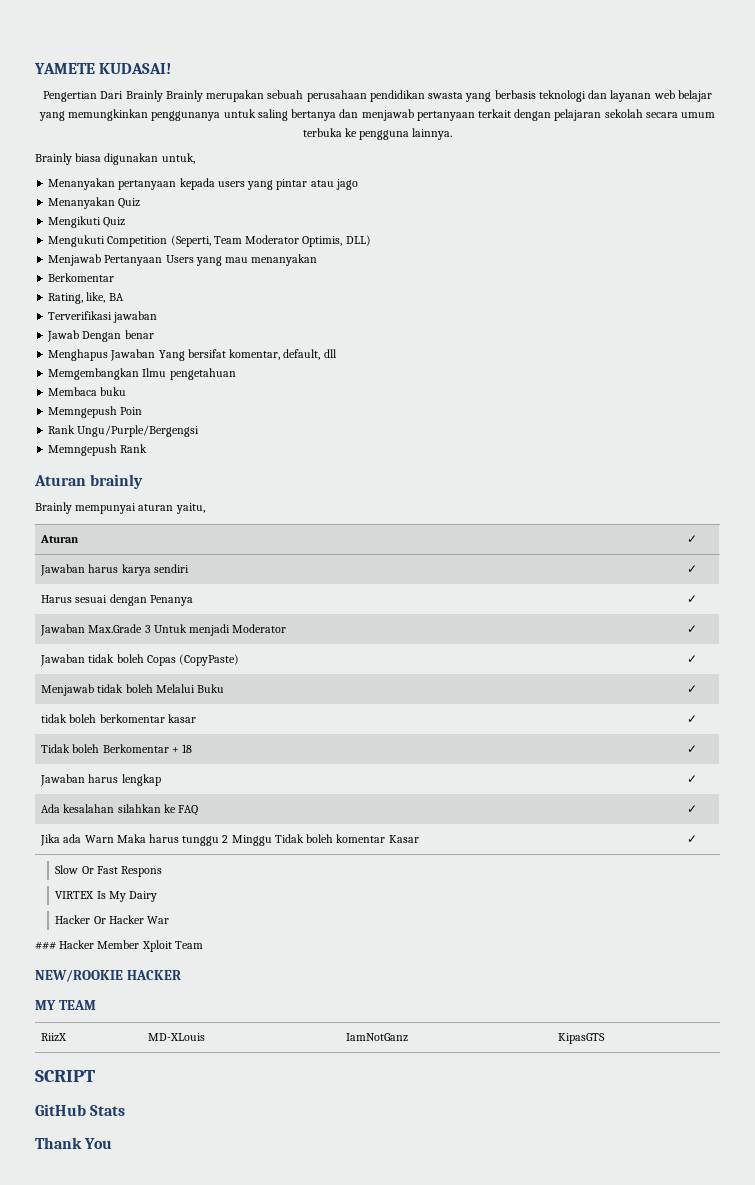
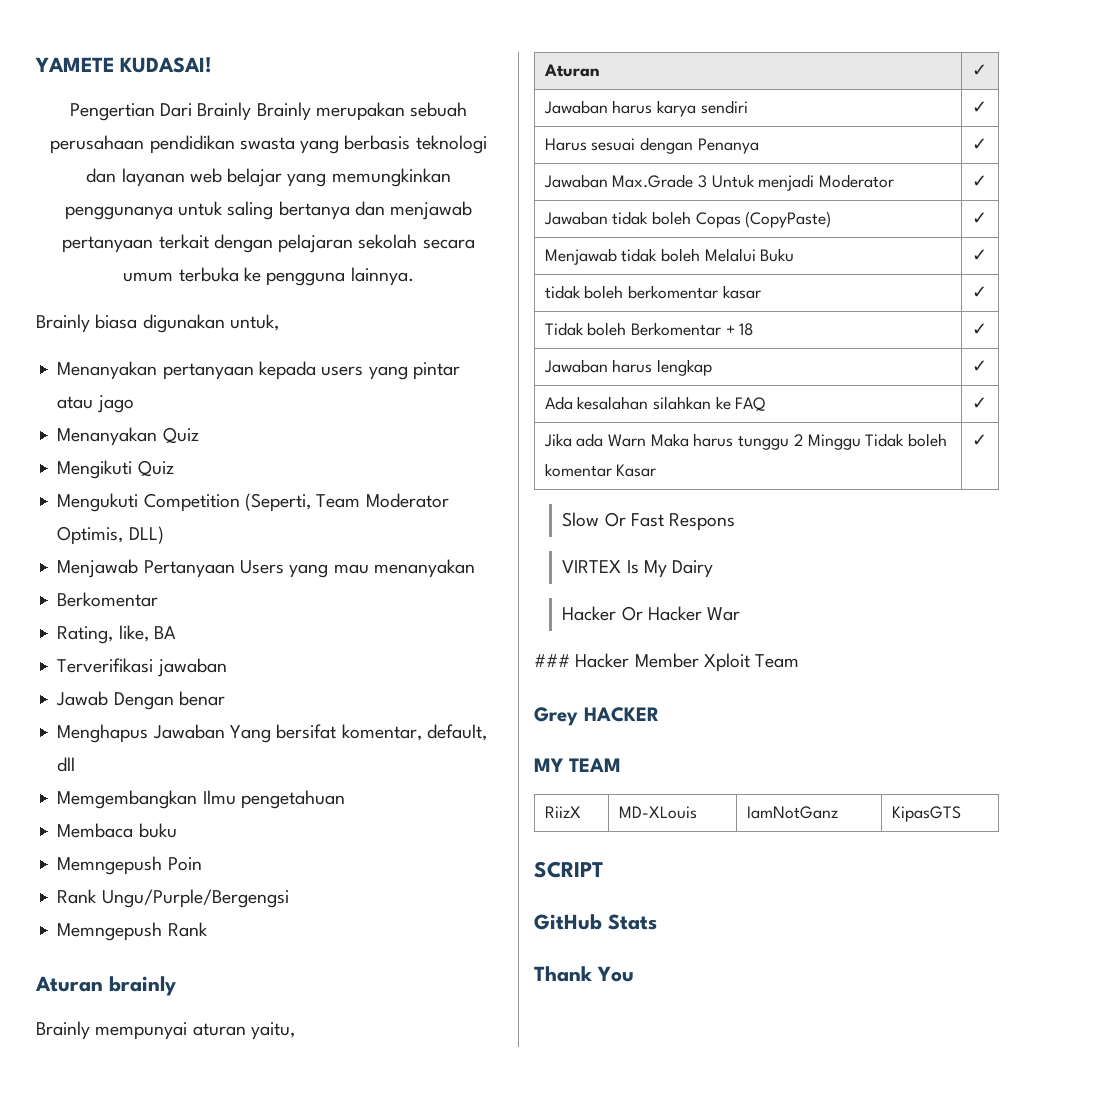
[35,970,123,982] NEW/ROOKIE -> [534,707,578,726] Grey

